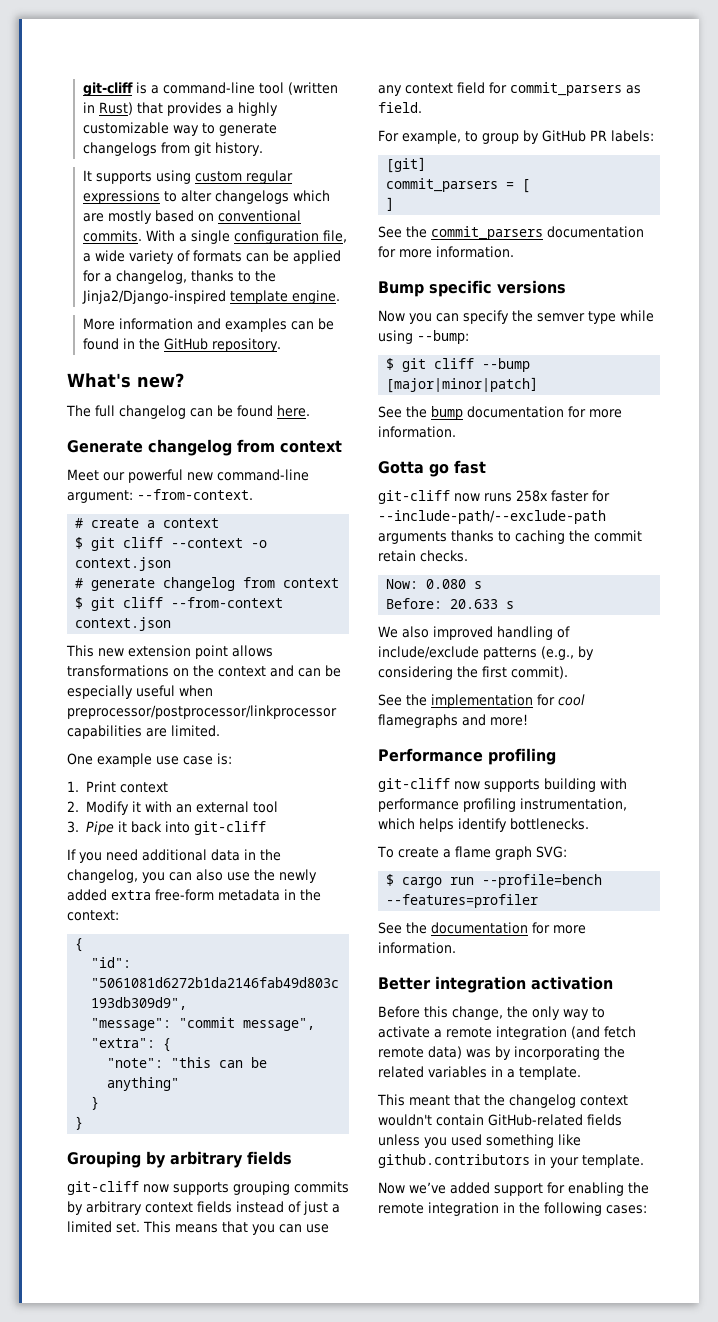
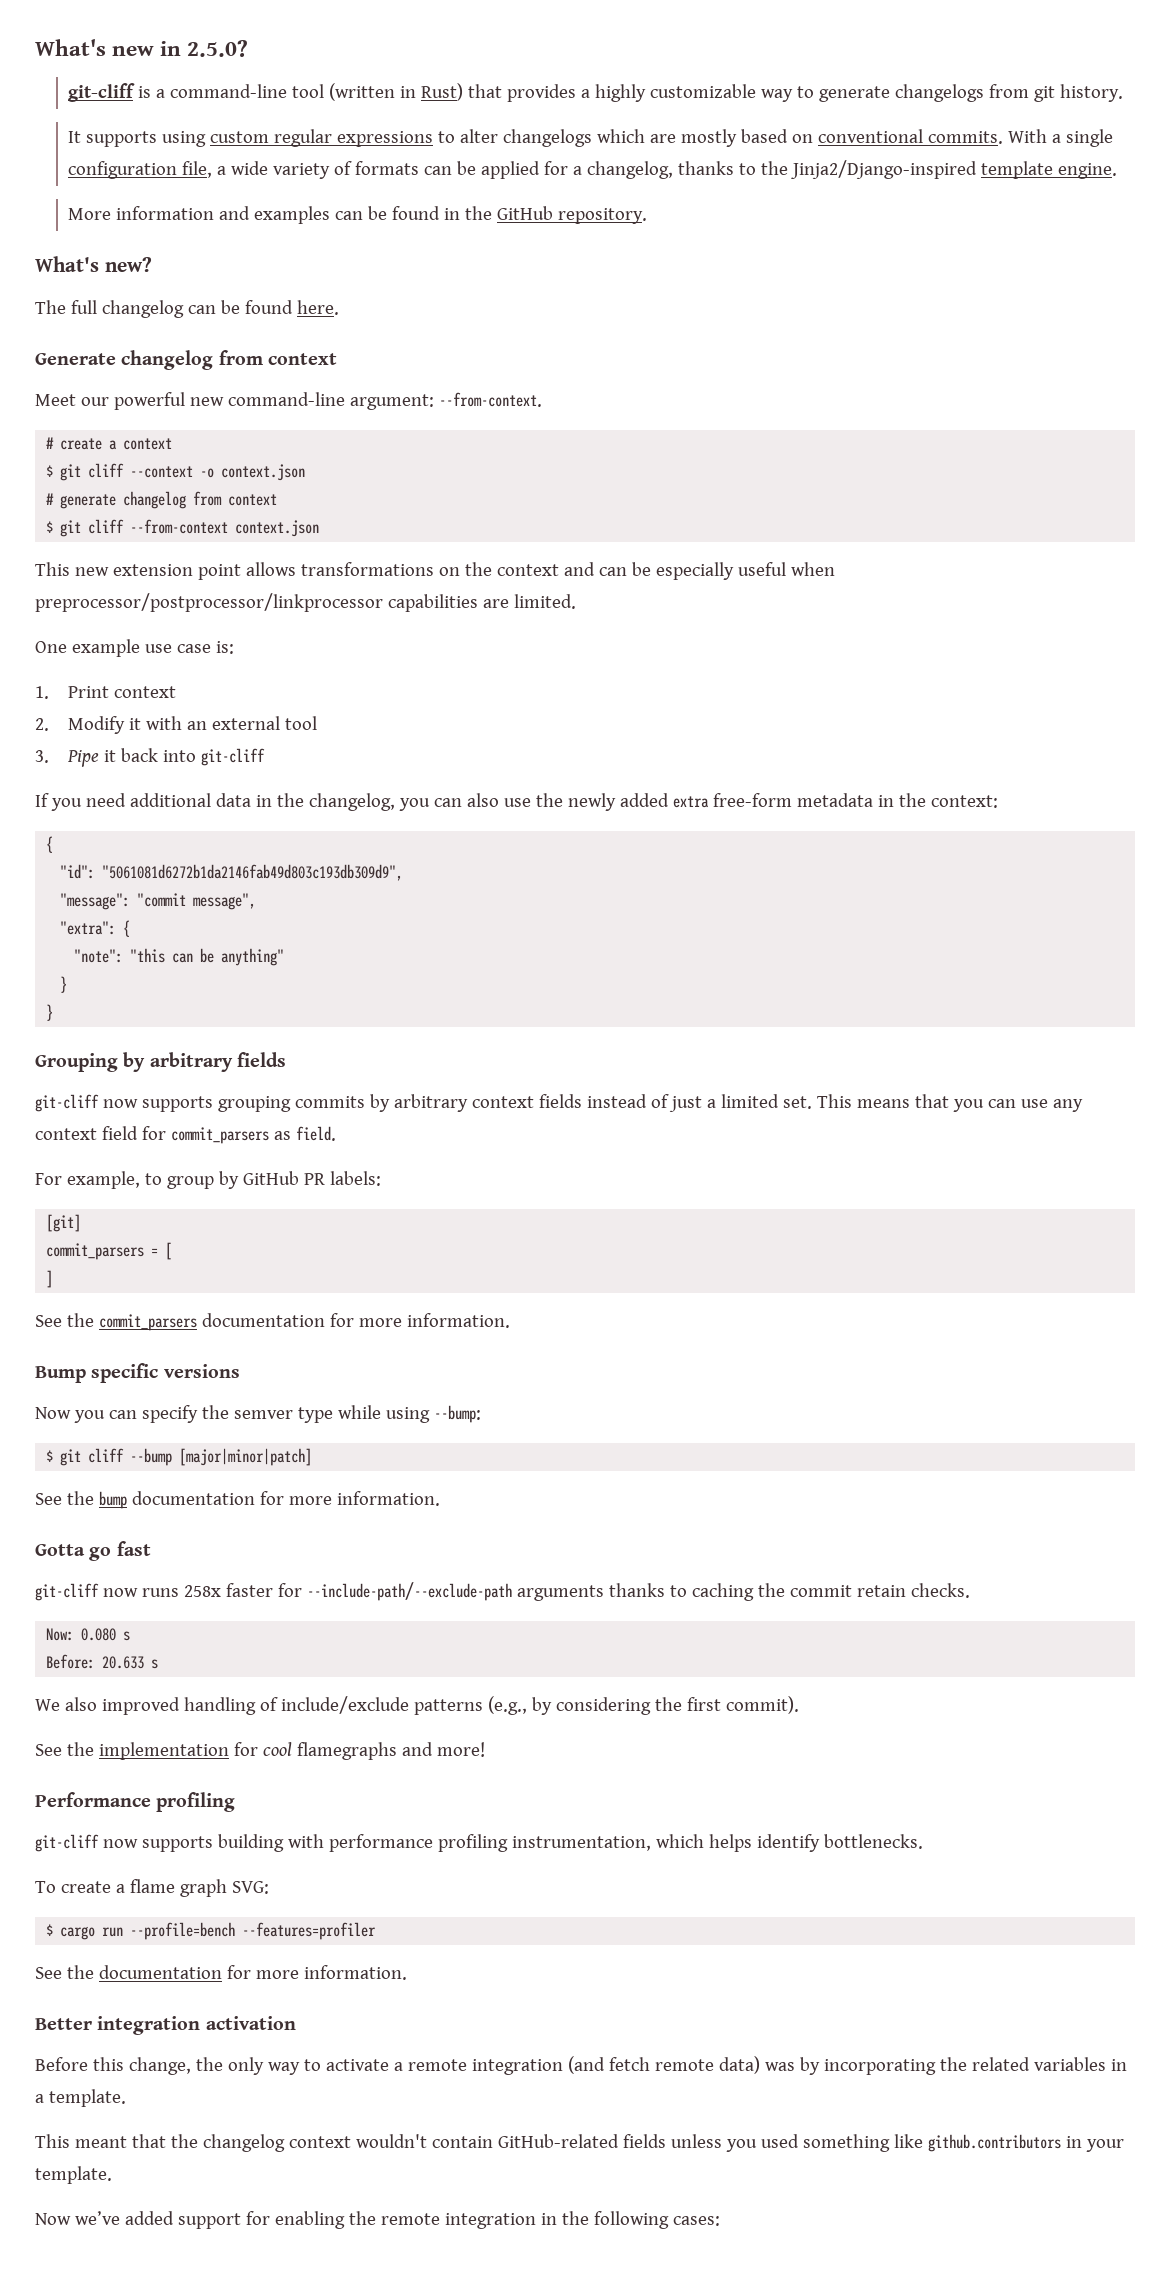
(82, 89) none -> [35,39,249,57] What's new in 2.5.0? //

